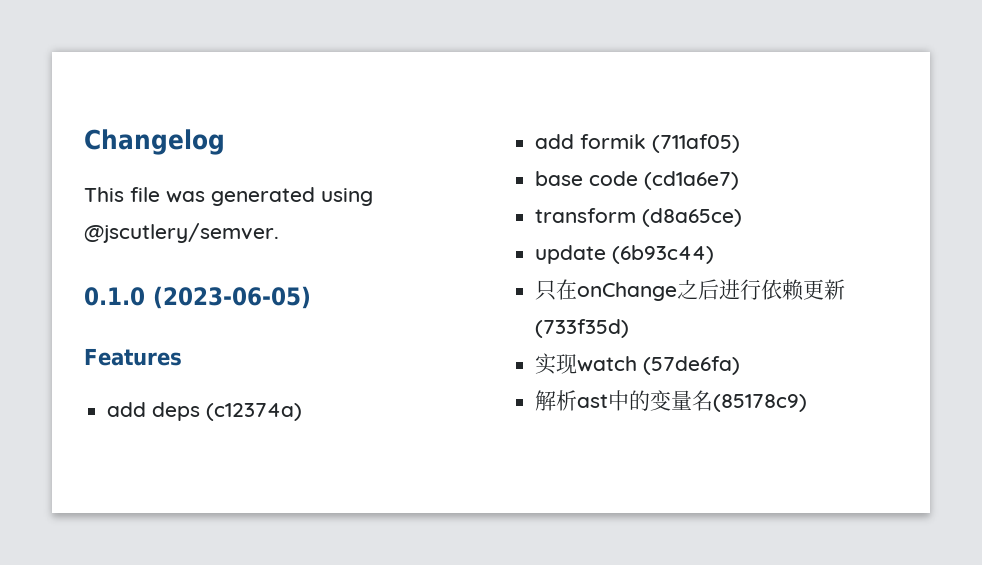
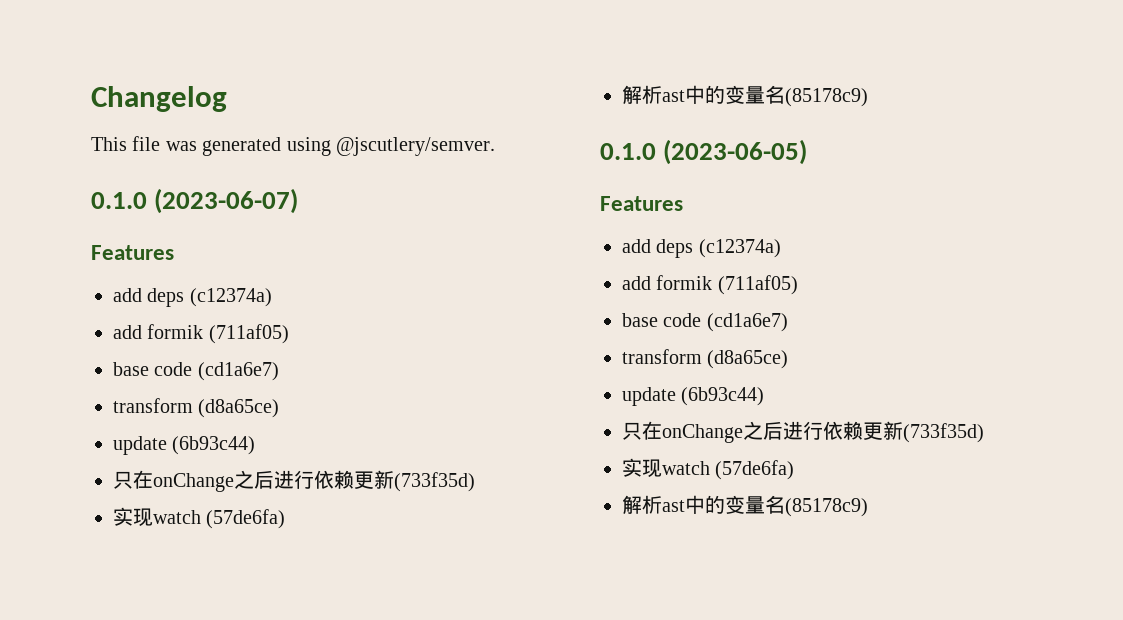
(279, 233) none -> [91,188,299,214] [91,245,174,260] [113,288,272,307] [113,324,289,344] [113,362,279,381] [113,398,280,418] [113,436,256,455] [113,470,475,492] [113,507,286,529] [622,85,868,107] // 0.1.0 (2023-06-07) // Features // add deps (c12374a) // add formik (711af05) // base code (cd1a6e7) // transform (d8a65ce) // update (6b93c44) // 只在onChange之后进行依赖更新(733f35d) // 实现watch (57de6fa) // 解析ast中的变量名(85178c9)

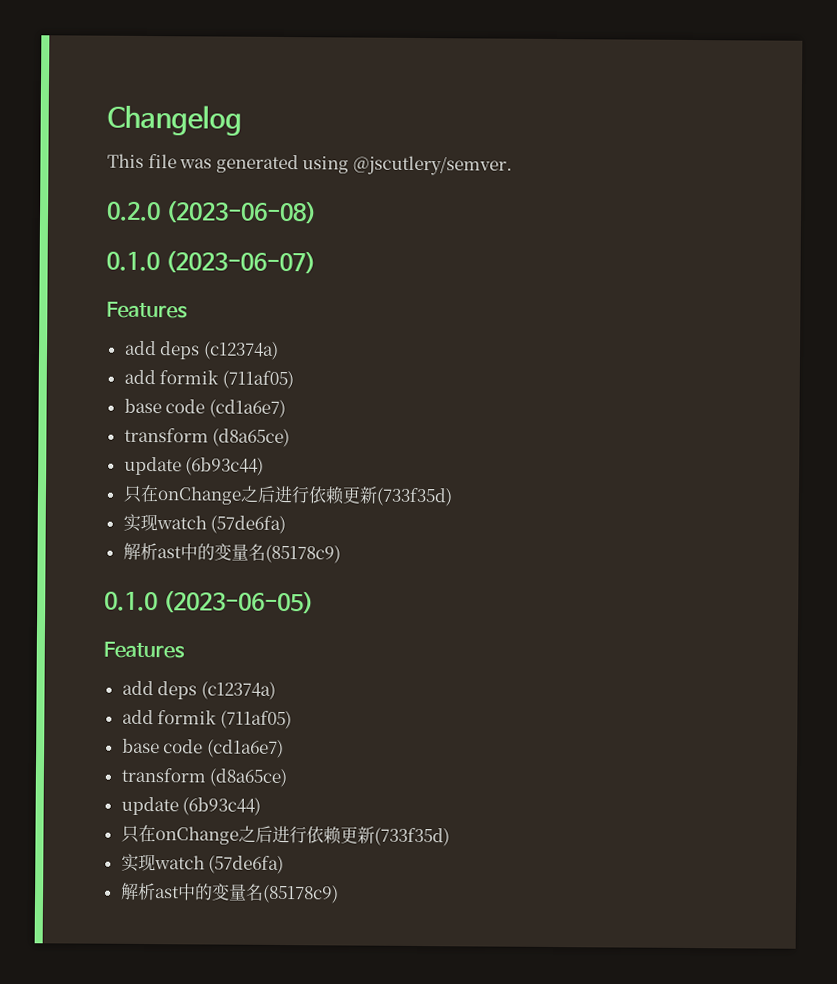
(495, 146) none -> [106,200,318,225] // 0.2.0 (2023-06-08)

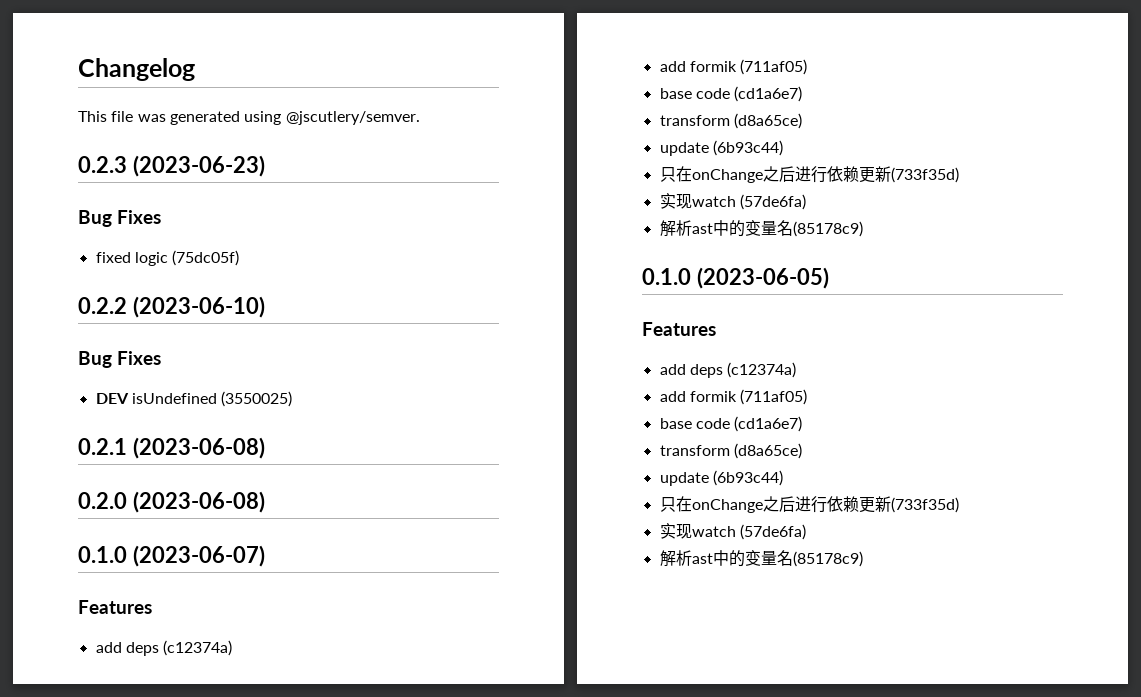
(513, 165) none -> [78,155,265,177] [78,210,161,227] [95,250,240,266] [78,296,265,318] [78,351,161,368] [95,391,293,407] [78,437,265,459] // 0.2.3 (2023-06-23) // Bug Fixes // fixed logic (75dc05f) // 0.2.2 (2023-06-10) // Bug Fixes // DEV isUndefined (3550025) // 0.2.1 (2023-06-08)

